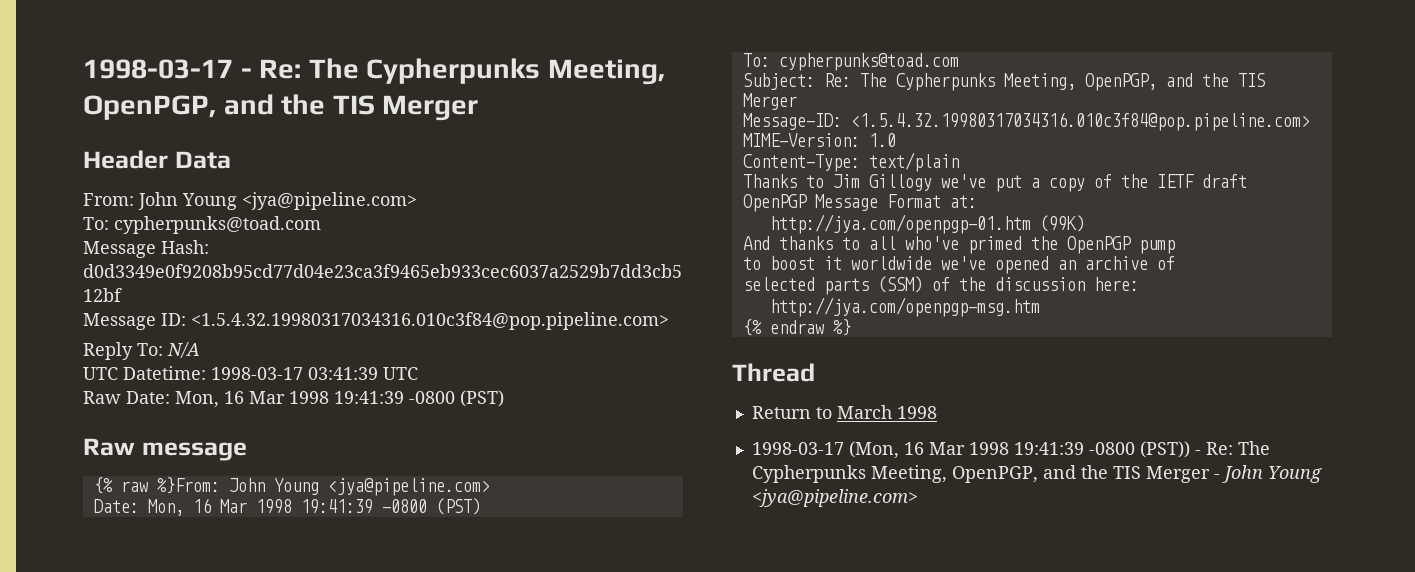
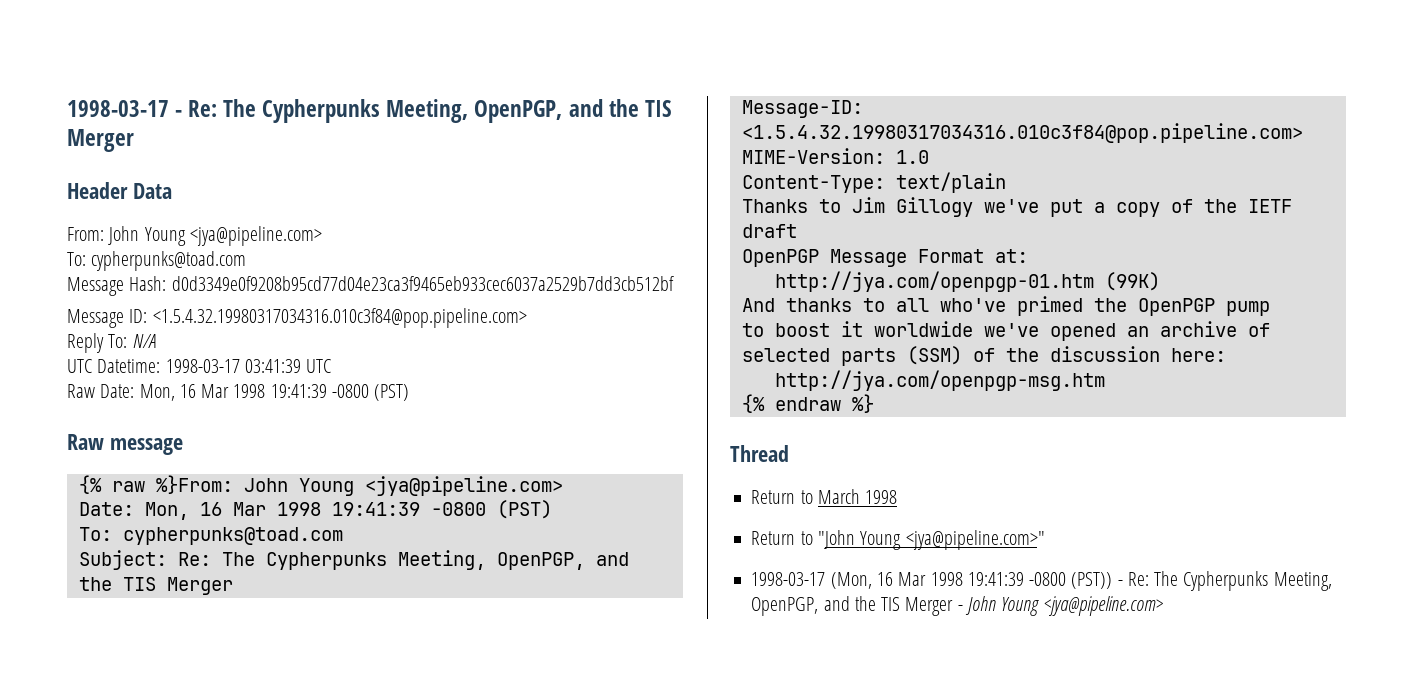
(937, 412) none -> [751,530,1045,550] // Return to "John Young <jya@pipeline.com>"

